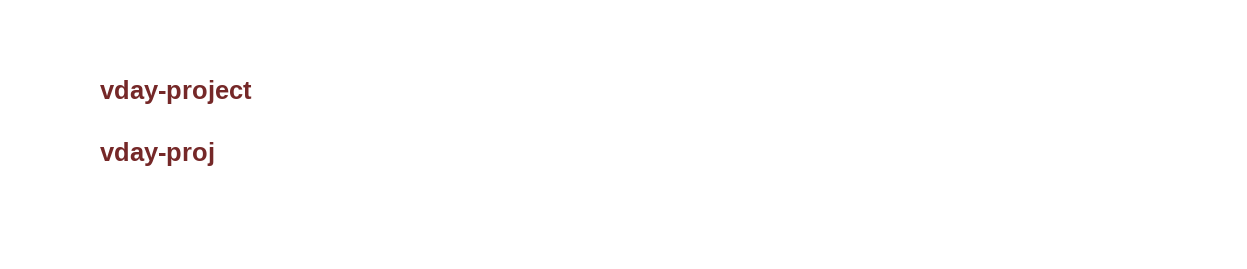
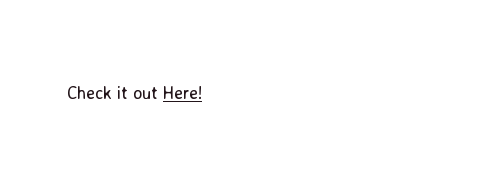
[100,80,252,104] [100,142,215,166] vday-project // vday-proj -> [67,86,202,99] Check it out Here!

